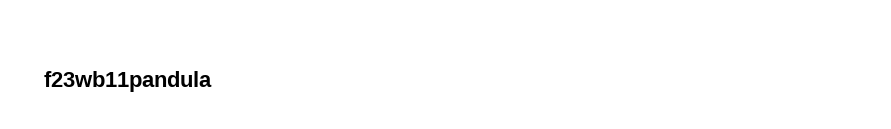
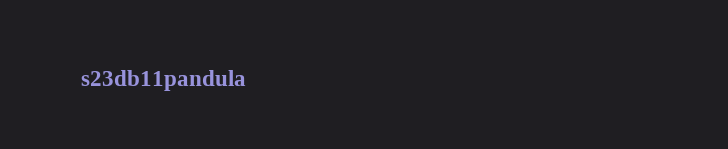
[44,71,212,92] f23wb11pandula -> [81,70,246,91] s23db11pandula

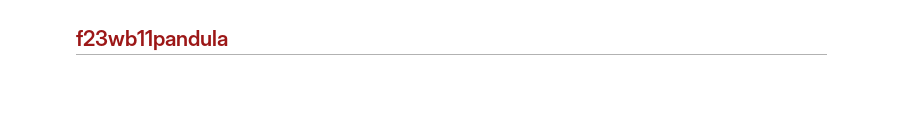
[81,70,246,91] s23db11pandula -> [76,30,228,51] f23wb11pandula

